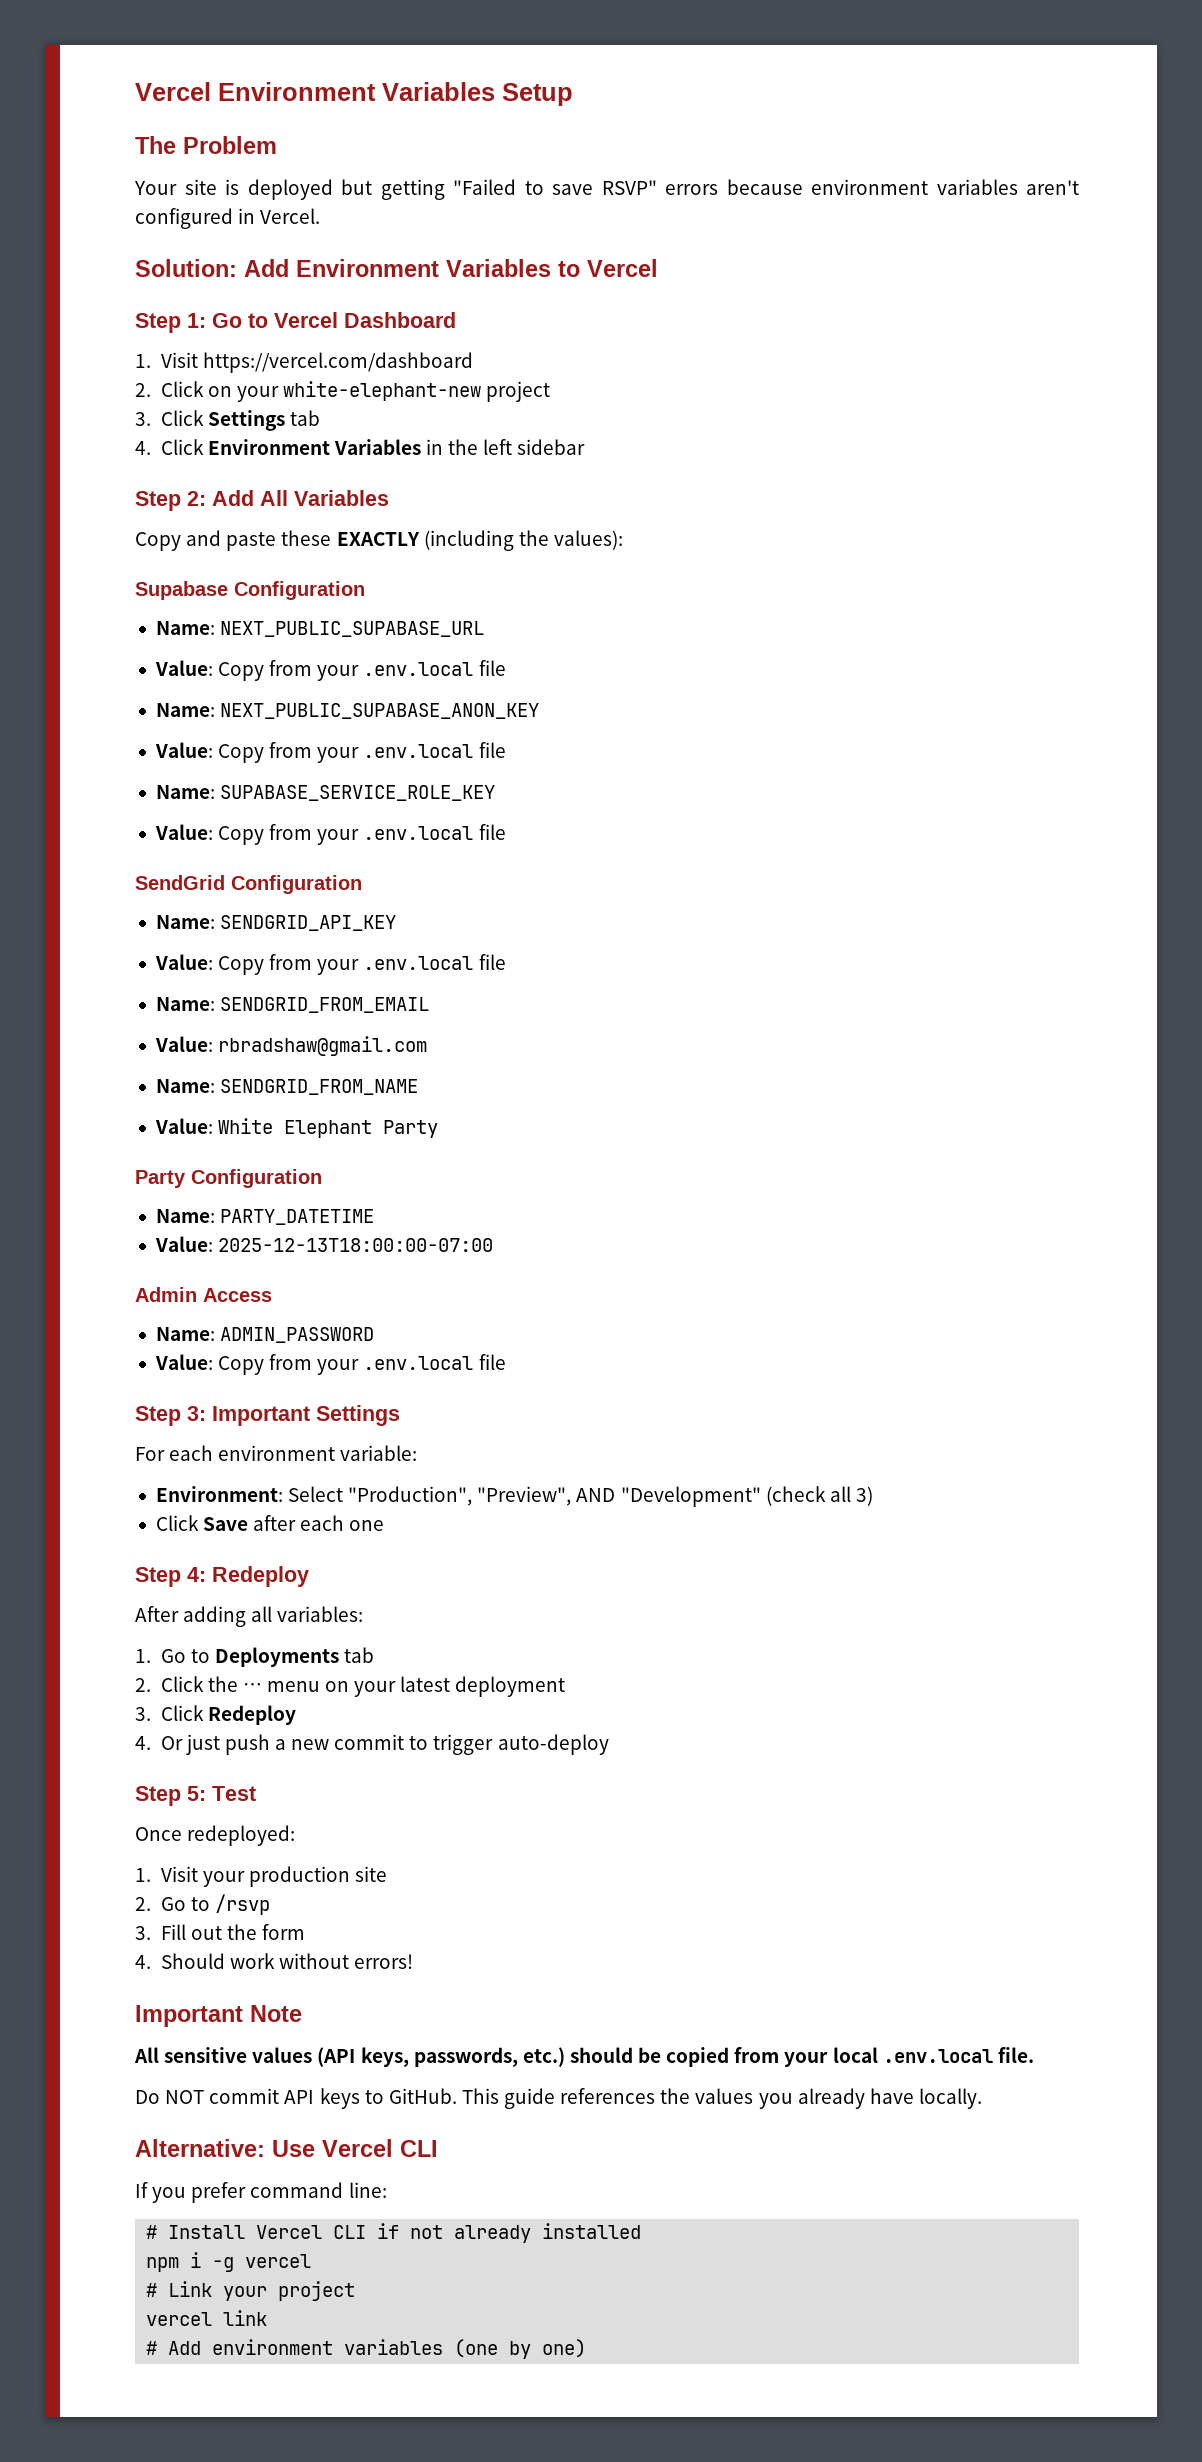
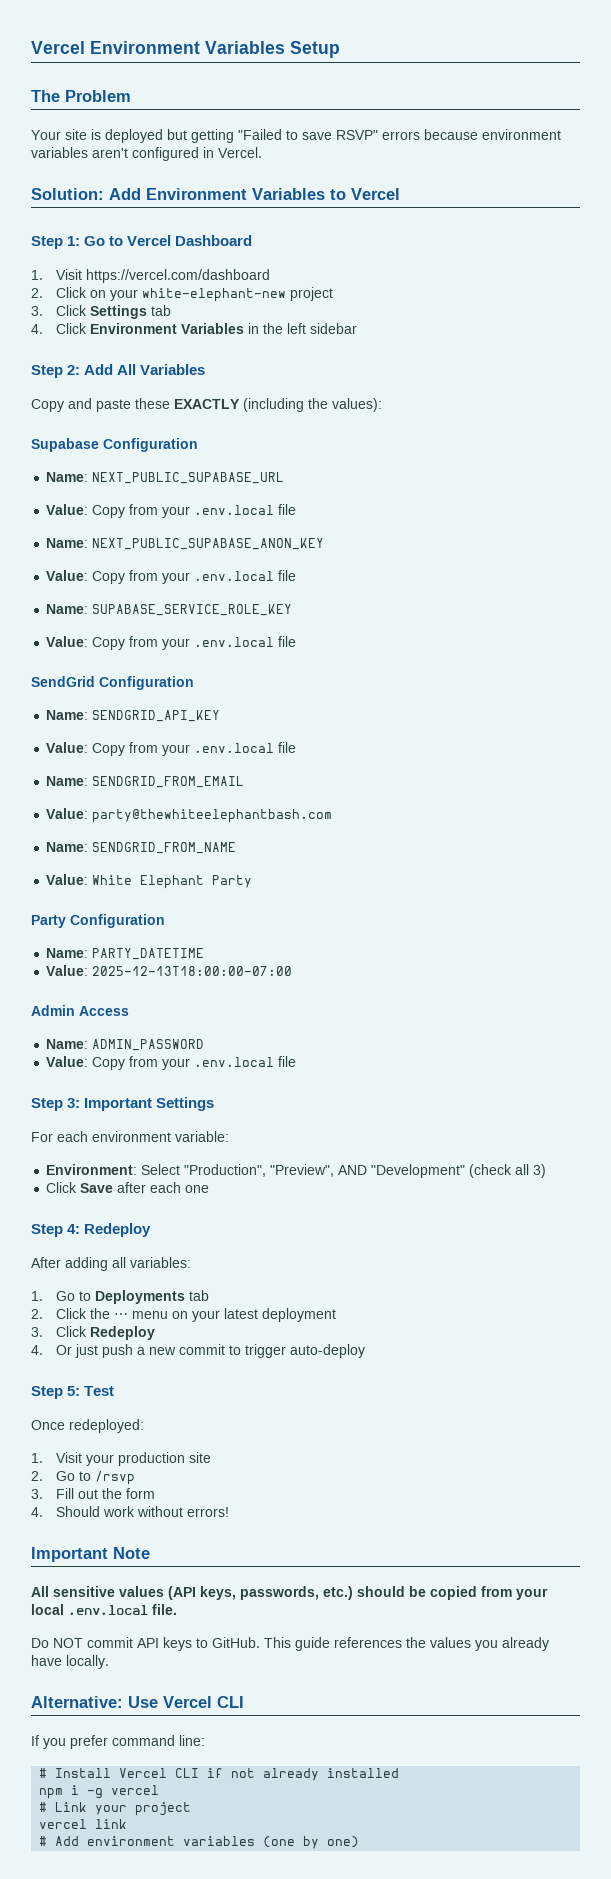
[218,1036,428,1056] rbradshaw@gmail.com -> [92,809,333,823] party@thewhiteelephantbash.com

